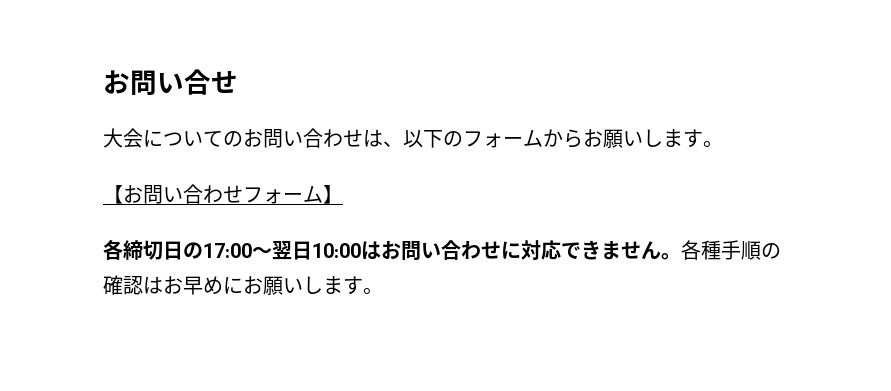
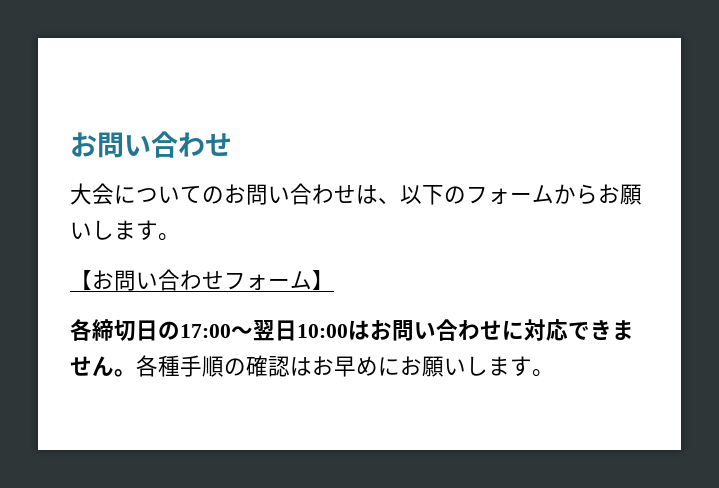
[103,69,211,95] お問い合 -> [70,131,205,158] お問い合わ

